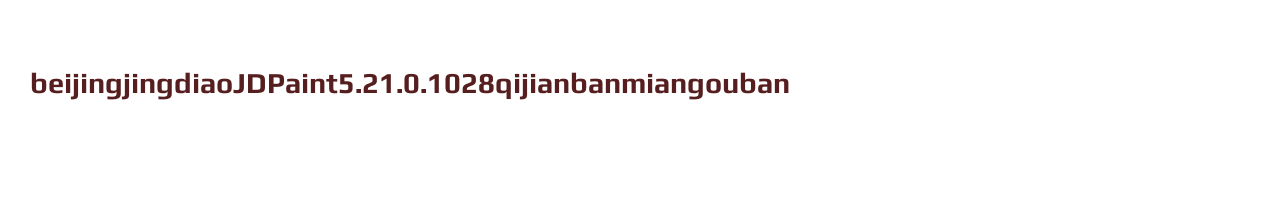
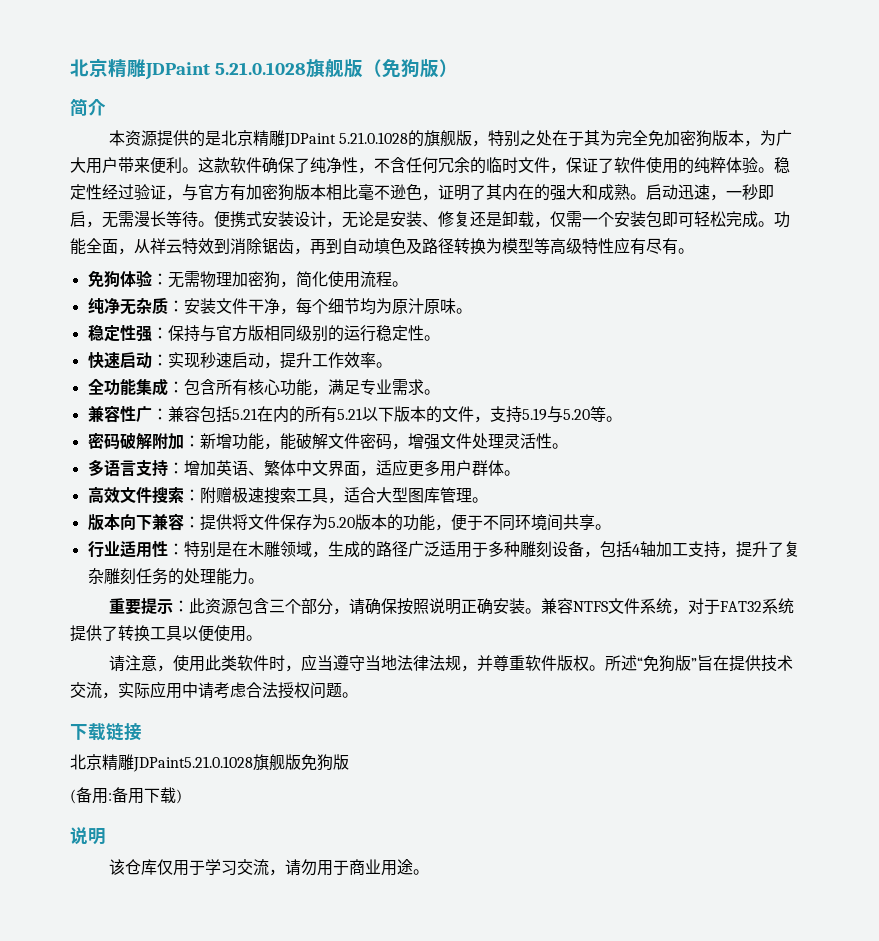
[30,72,790,100] beijingjingdiaoJDPaint5.21.0.1028qijianbanmiangouban -> [70,58,458,80] [70,98,106,116] [109,130,793,148] [70,157,790,174] [70,184,774,201] [70,211,790,228] [70,237,694,255] [87,270,408,288] [87,297,472,315] [87,324,440,342] [87,352,392,369] [87,378,440,396] [87,405,622,423] [87,432,568,450] [87,459,520,477] [87,486,488,504] [87,513,611,531] [87,540,800,558] [87,568,264,585] [109,598,795,615] [70,625,262,642] [109,654,794,672] [70,681,358,699] [70,722,142,741] [70,754,349,772] [70,787,182,804] [70,827,106,845] [109,859,430,876] 北京精雕JDPaint 5.21.0.1028旗舰版（免狗版） // 简介 // 本资源提供的是北京精雕JDPaint 5.21.0.1028的旗舰版，特别之处在于其为完全免加密狗版本，为广大用户带来便利。这款软件确保了纯净性，不含任何冗余的临时文件，保证了软件使用的纯粹体验。稳定性经过验证，与官方有加密狗版本相比毫不逊色，证明了其内在的强大和成熟。启动迅速，一秒即启，无需漫长等待。便携式安装设计，无论是安装、修复还是卸载，仅需一个安装包即可轻松完成。功能全面，从祥云特效到消除锯齿，再到自动填色及路径转换为模型等高级特性应有尽有。 // 免狗体验：无需物理加密狗，简化使用流程。 // 纯净无杂质：安装文件干净，每个细节均为原汁原味。 // 稳定性强：保持与官方版相同级别的运行稳定性。 // 快速启动：实现秒速启动，提升工作效率。 // 全功能集成：包含所有核心功能，满足专业需求。 // 兼容性广：兼容包括5.21在内的所有5.21以下版本的文件，支持5.19与5.20等。 // 密码破解附加：新增功能，能破解文件密码，增强文件处理灵活性。 // 多语言支持：增加英语、繁体中文界面，适应更多用户群体。 // 高效文件搜索：附赠极速搜索工具，适合大型图库管理。 // 版本向下兼容：提供将文件保存为5.20版本的功能，便于不同环境间共享。 // 行业适用性：特别是在木雕领域，生成的路径广泛适用于多种雕刻设备，包括4轴加工支持，提升了复杂雕刻任务的处理能力。 // 重要提示：此资源包含三个部分，请确保按照说明正确安装。兼容NTFS文件系统，对于FAT32系统提供了转换工具以便使用。 // 请注意，使用此类软件时，应当遵守当地法律法规，并尊重软件版权。所述“免狗版”旨在提供技术交流，实际应用中请考虑合法授权问题。 // 下载链接 // 北京精雕JDPaint5.21.0.1028旗舰版免狗版 // (备用:备用下载) // 说明 // 该仓库仅用于学习交流，请勿用于商业用途。

